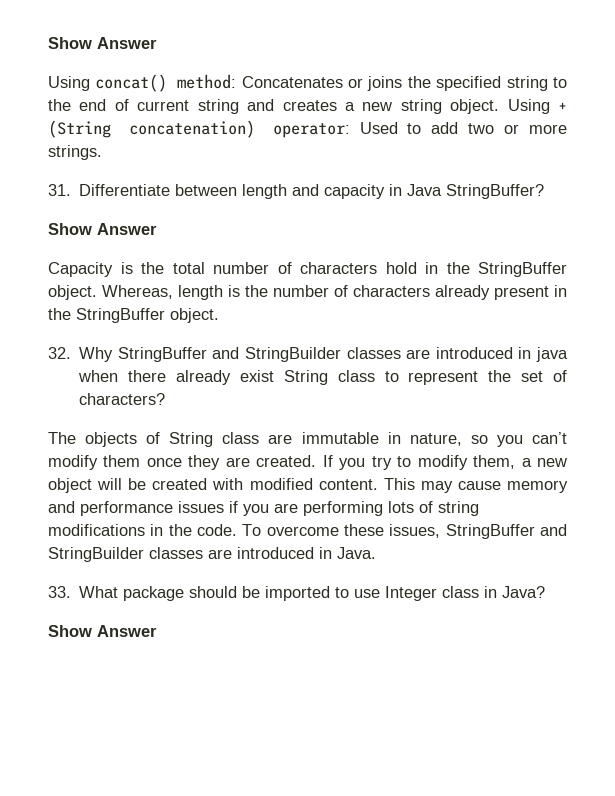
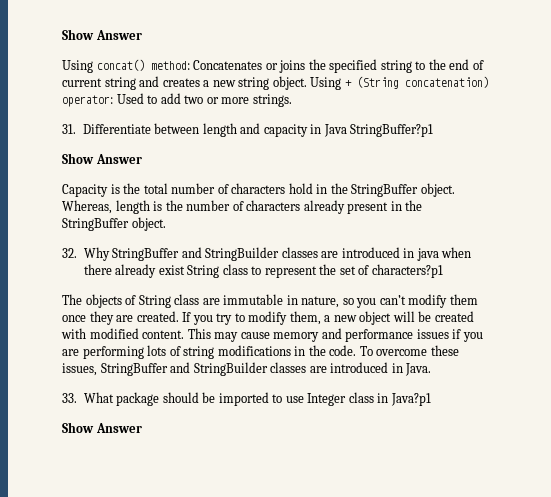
[446,184,545,199] StringBuffer? -> [350,124,434,137] StringBuffer?p1
[79,393,166,405] characters? -> [371,264,443,278] characters?p1
[502,586,546,598] Java? -> [390,393,431,406] Java?p1

